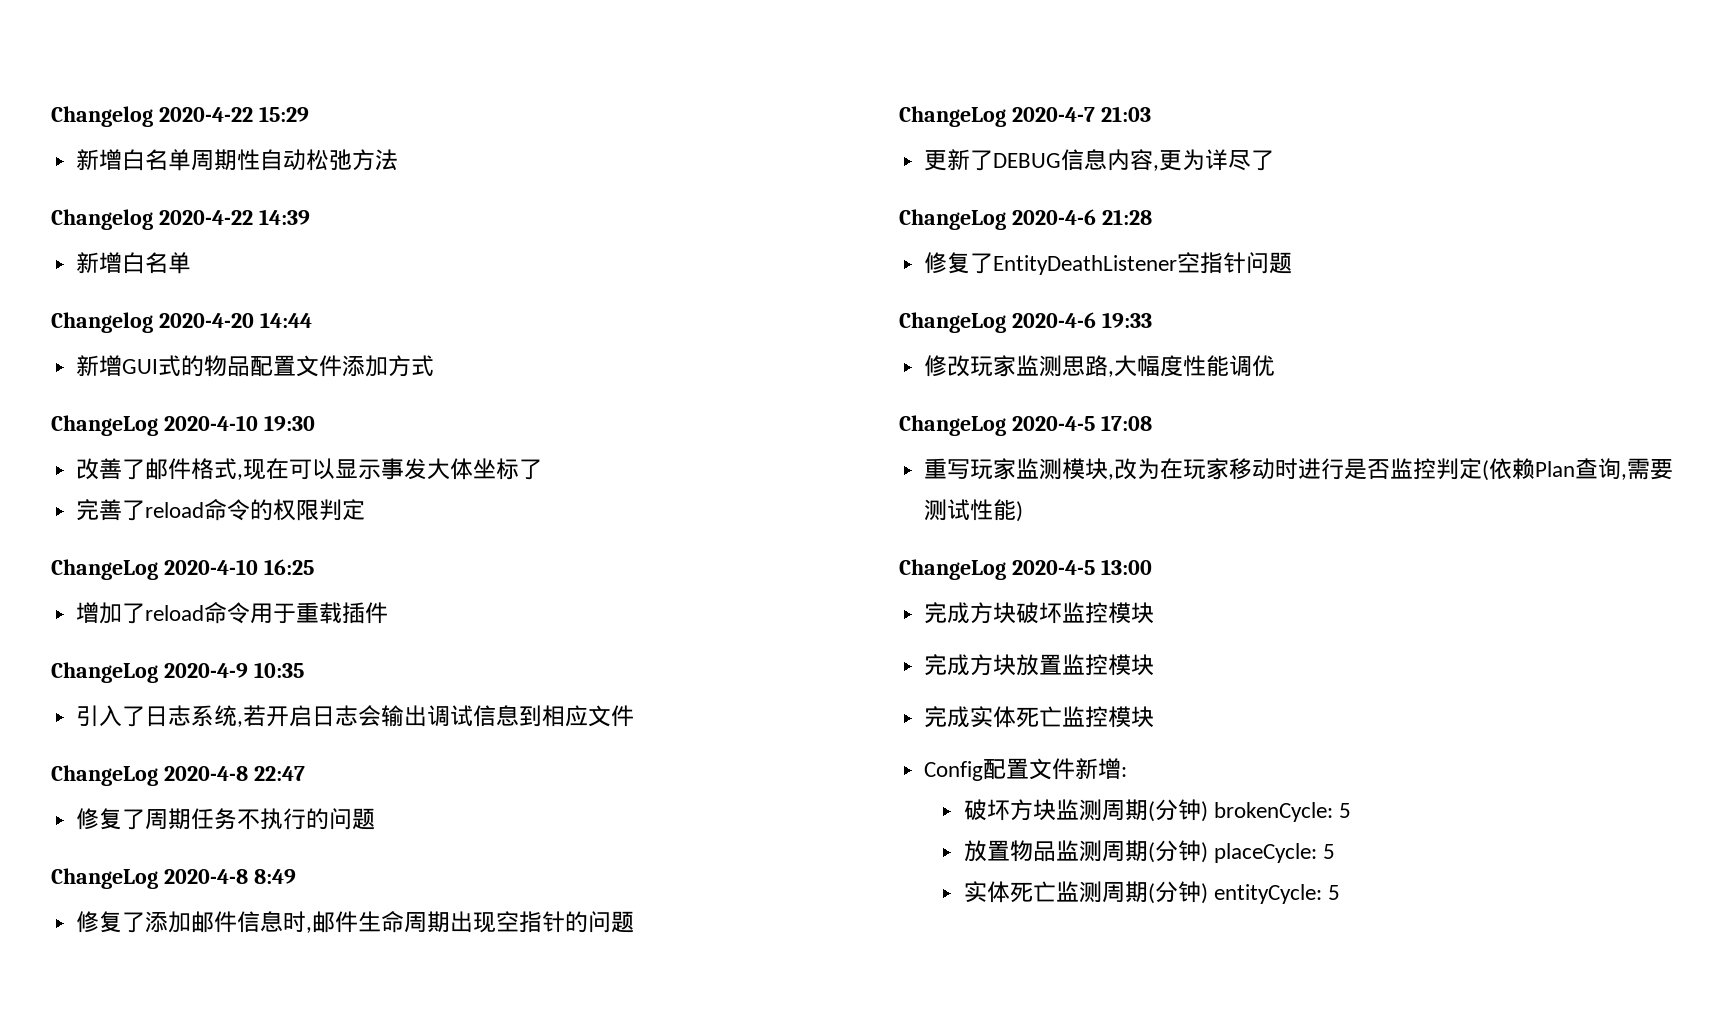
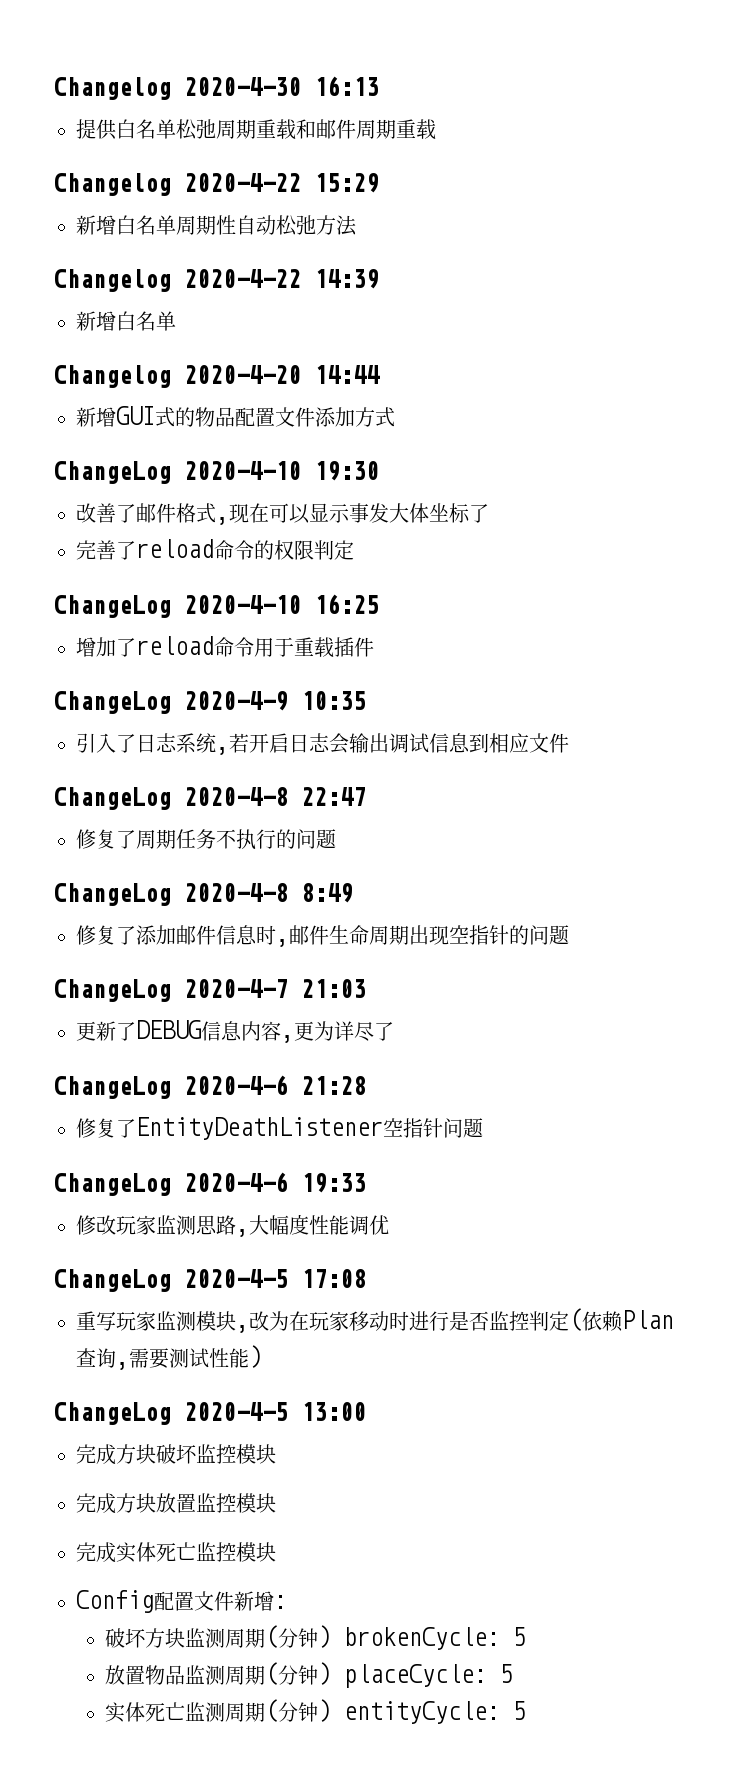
[51,106,153,127] Changelog -> [54,76,379,100] [76,119,436,140] [54,173,171,196] Changelog 2020-4-30 16:13 // 提供白名单松弛周期重载和邮件周期重载 // Changelog

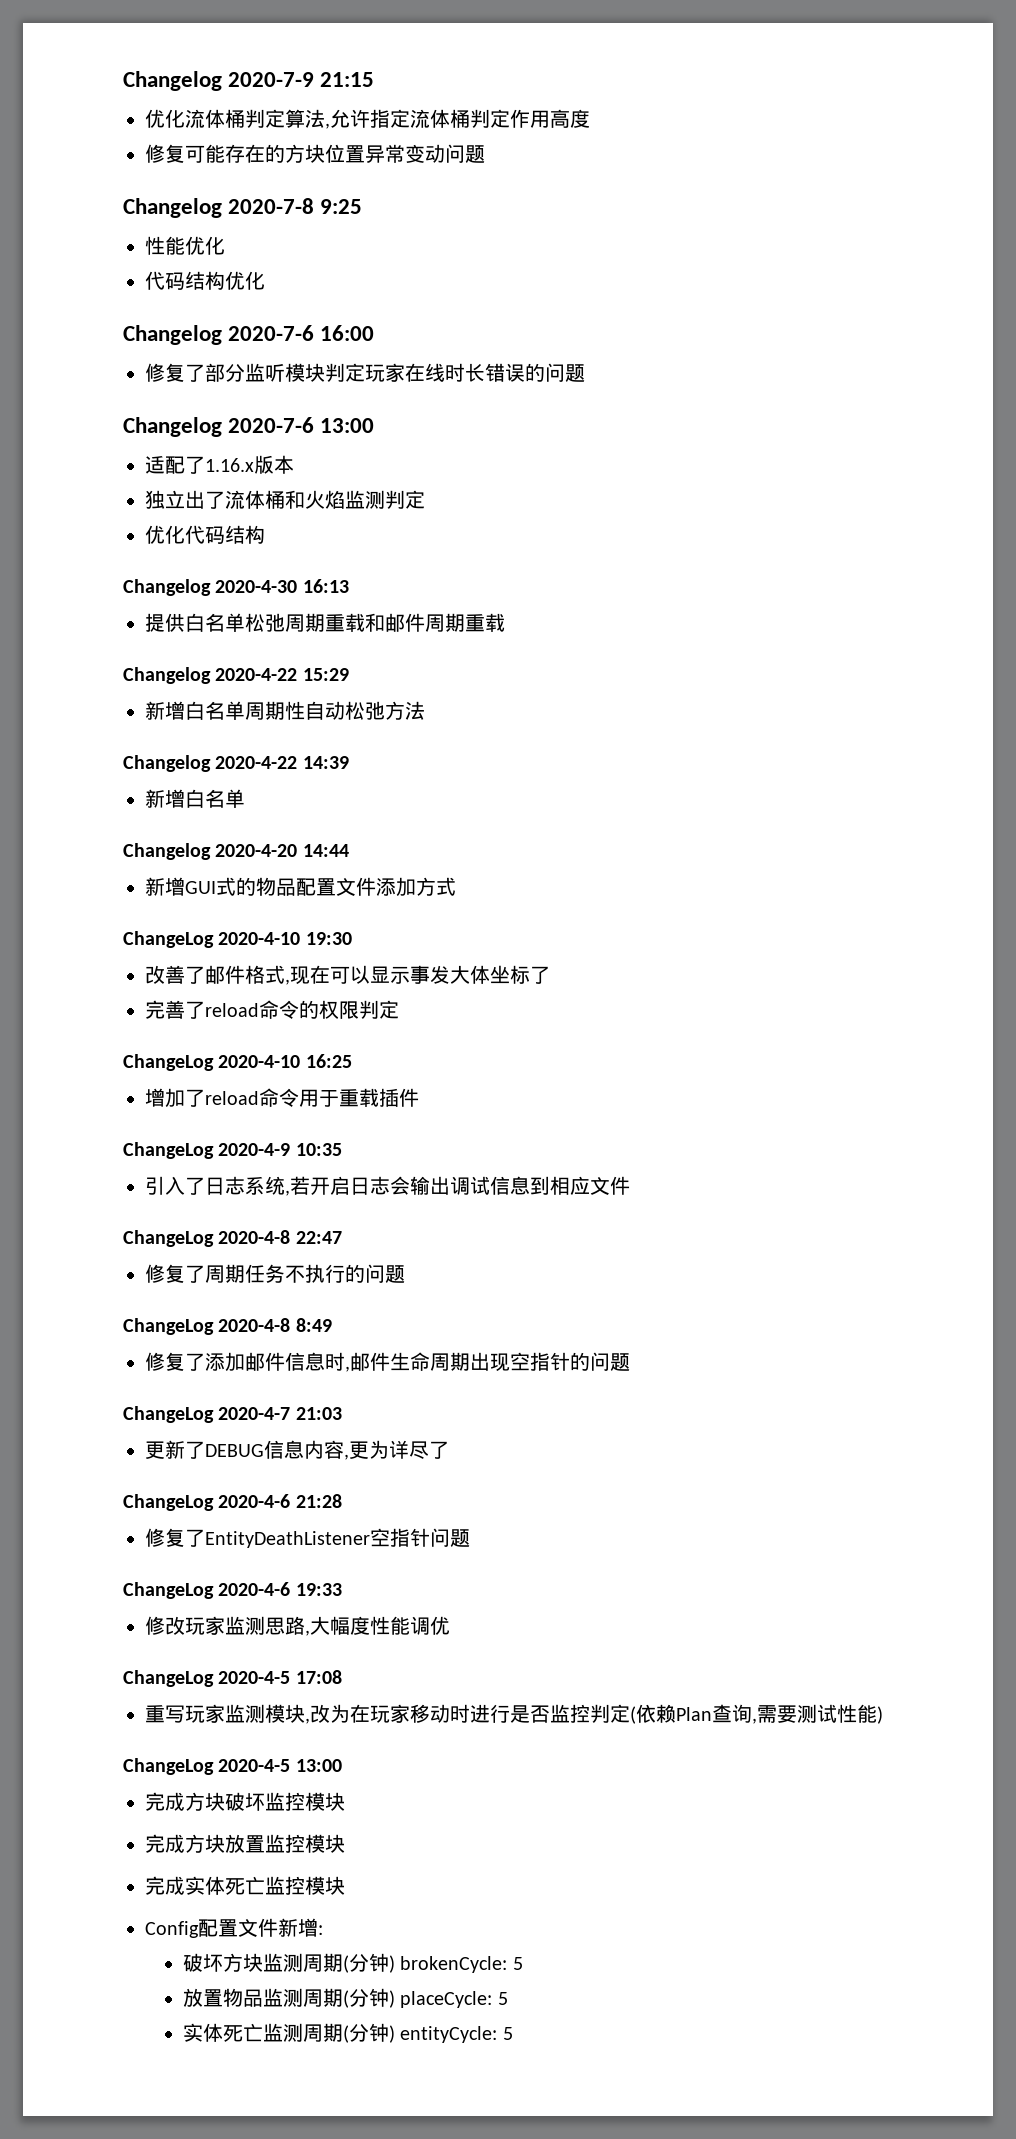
[54,77,171,100] Changelog -> [123,71,375,91] [145,109,590,129] [145,144,485,163] [123,198,363,218] [145,236,225,255] [145,271,265,290] [123,325,375,345] [145,363,585,382] [123,417,375,437] [145,455,294,474] [145,490,425,509] [145,525,265,544] [123,579,211,596] Changelog 2020-7-9 21:15 // 优化流体桶判定算法,允许指定流体桶判定作用高度 // 修复可能存在的方块位置异常变动问题 // Changelog 2020-7-8 9:25 // 性能优化 // 代码结构优化 // Changelog 2020-7-6 16:00 // 修复了部分监听模块判定玩家在线时长错误的问题 // Changelog 2020-7-6 13:00 // 适配了1.16.x版本 // 独立出了流体桶和火焰监测判定 // 优化代码结构 // Changelog

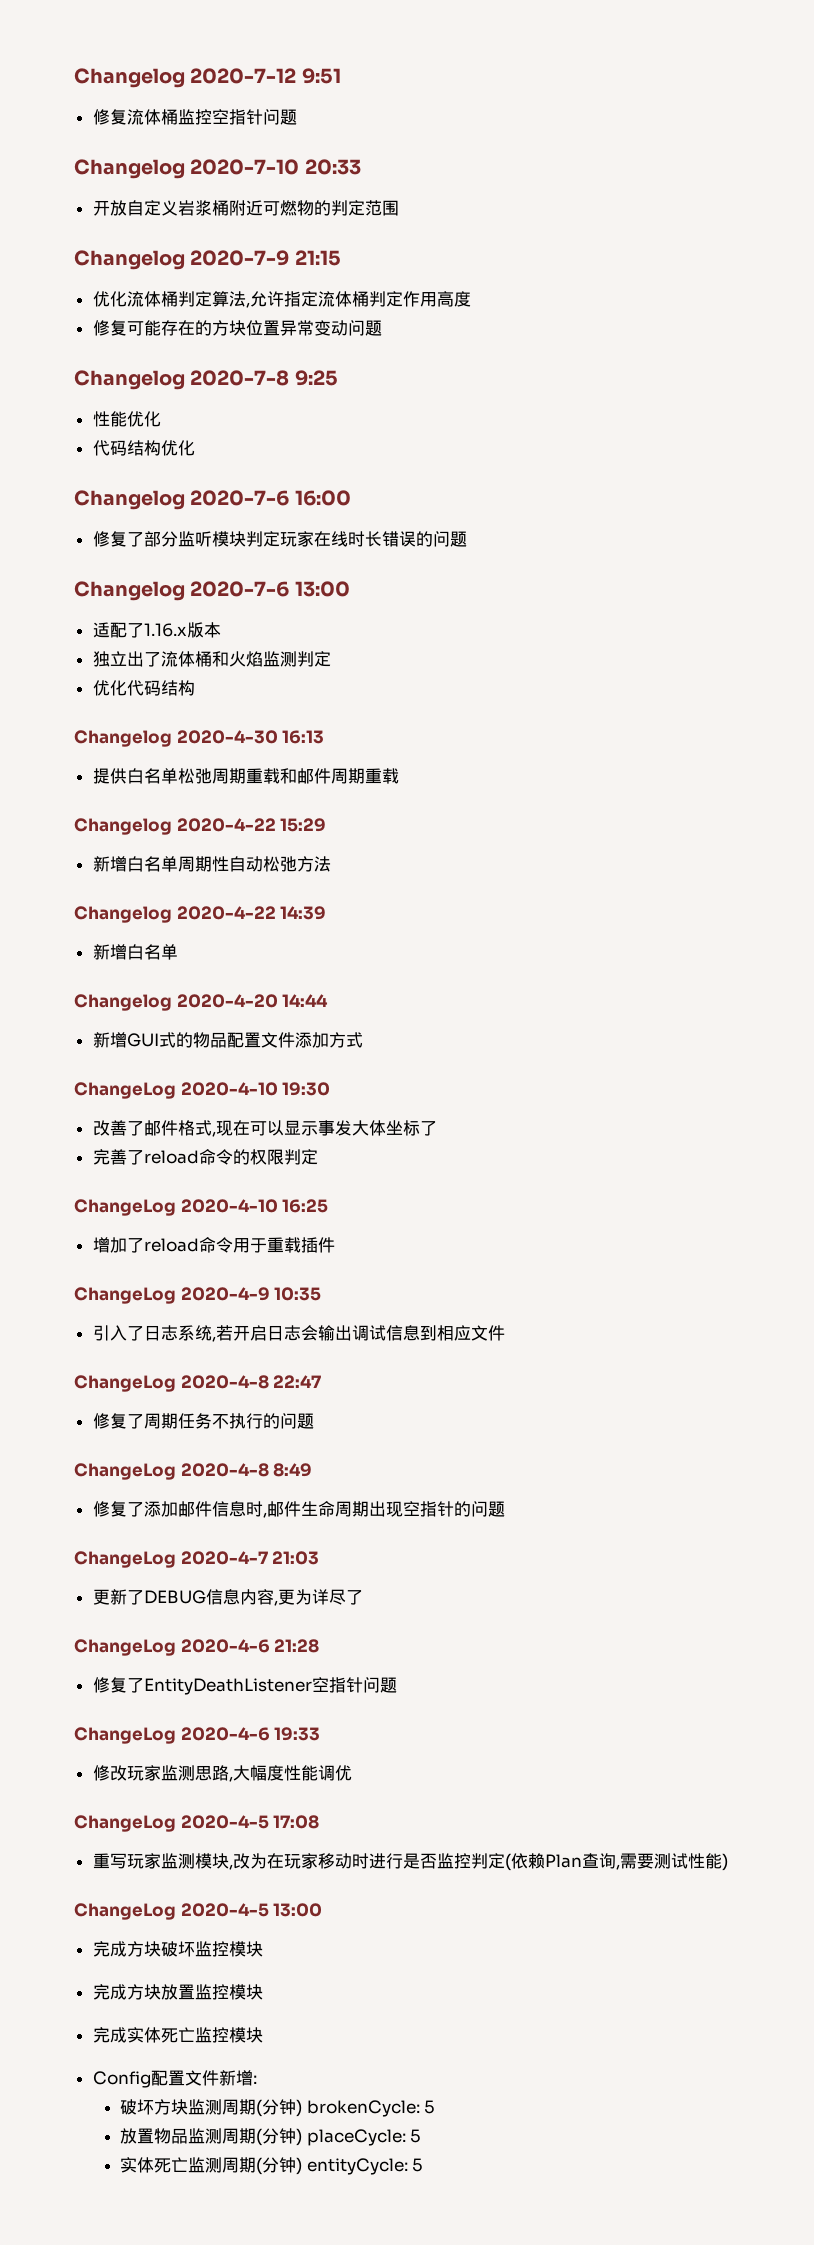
[123,71,222,91] Changelog -> [74,68,341,88] [92,109,297,125] [74,159,361,179] [92,200,399,216] [74,250,185,270] Changelog 2020-7-12 9:51 // 修复流体桶监控空指针问题 // Changelog 2020-7-10 20:33 // 开放自定义岩浆桶附近可燃物的判定范围 // Changelog

